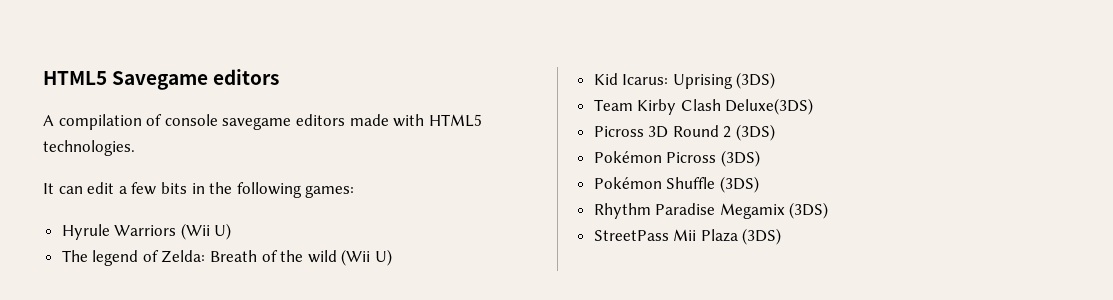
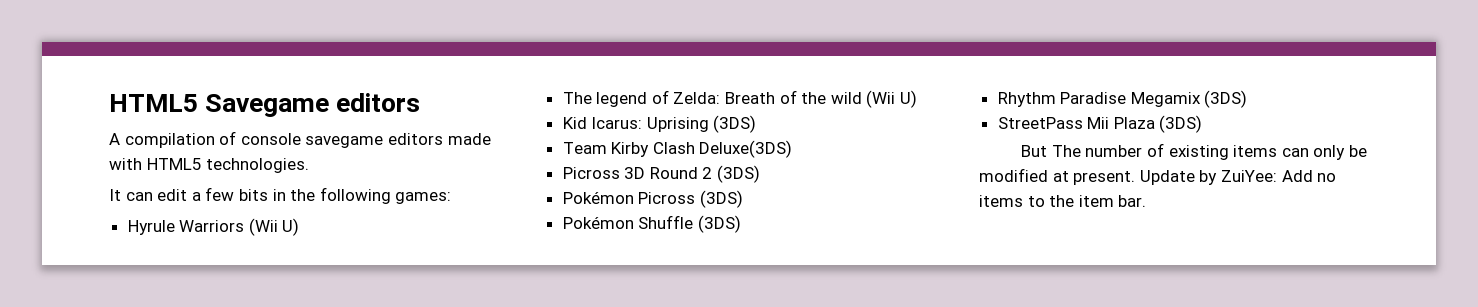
(782, 236) none -> [1021,143,1367,160] [979,168,1337,185] [979,195,1147,207] // But The number of existing items can only be modified at present. Update by ZuiYee: Add no items to the item bar.

